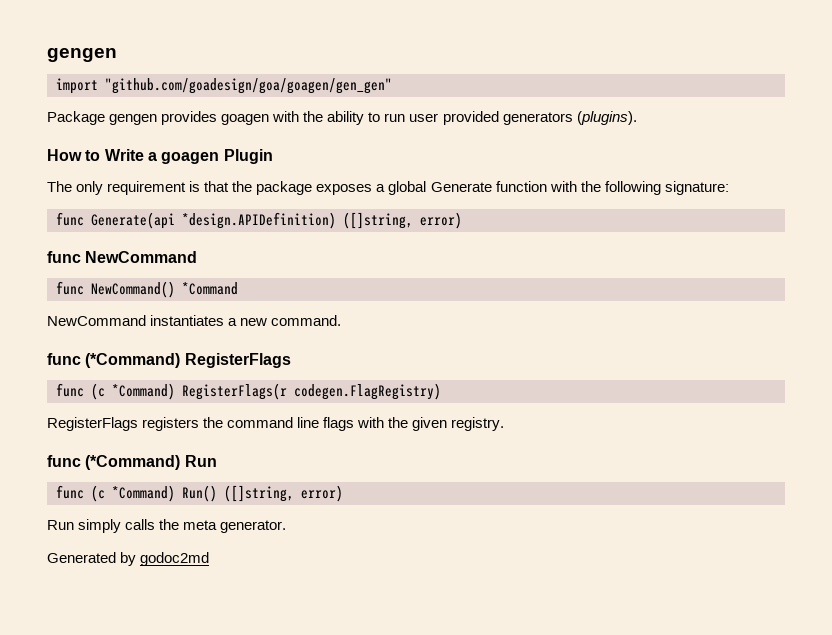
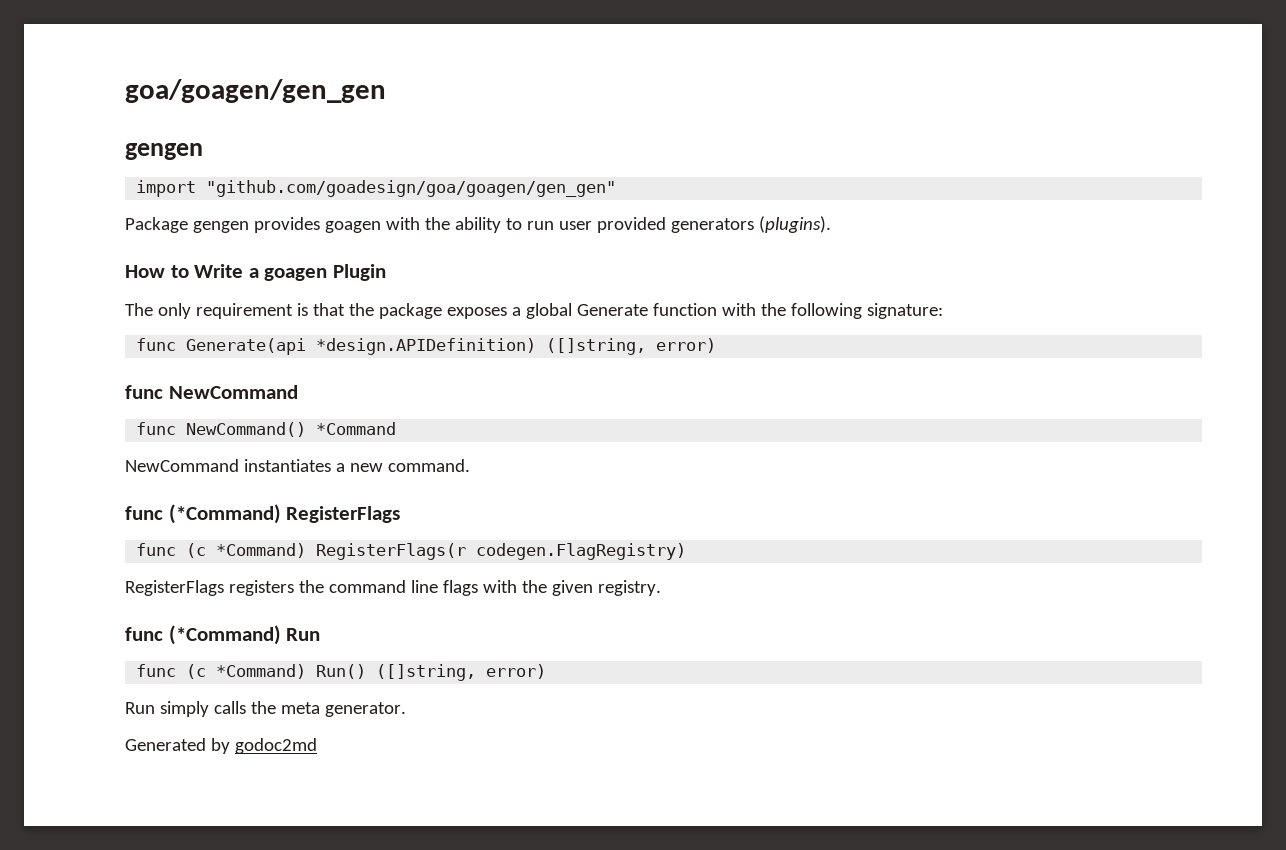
(47, 55) none -> [125,79,386,103] goa/goagen/gen_gen //

